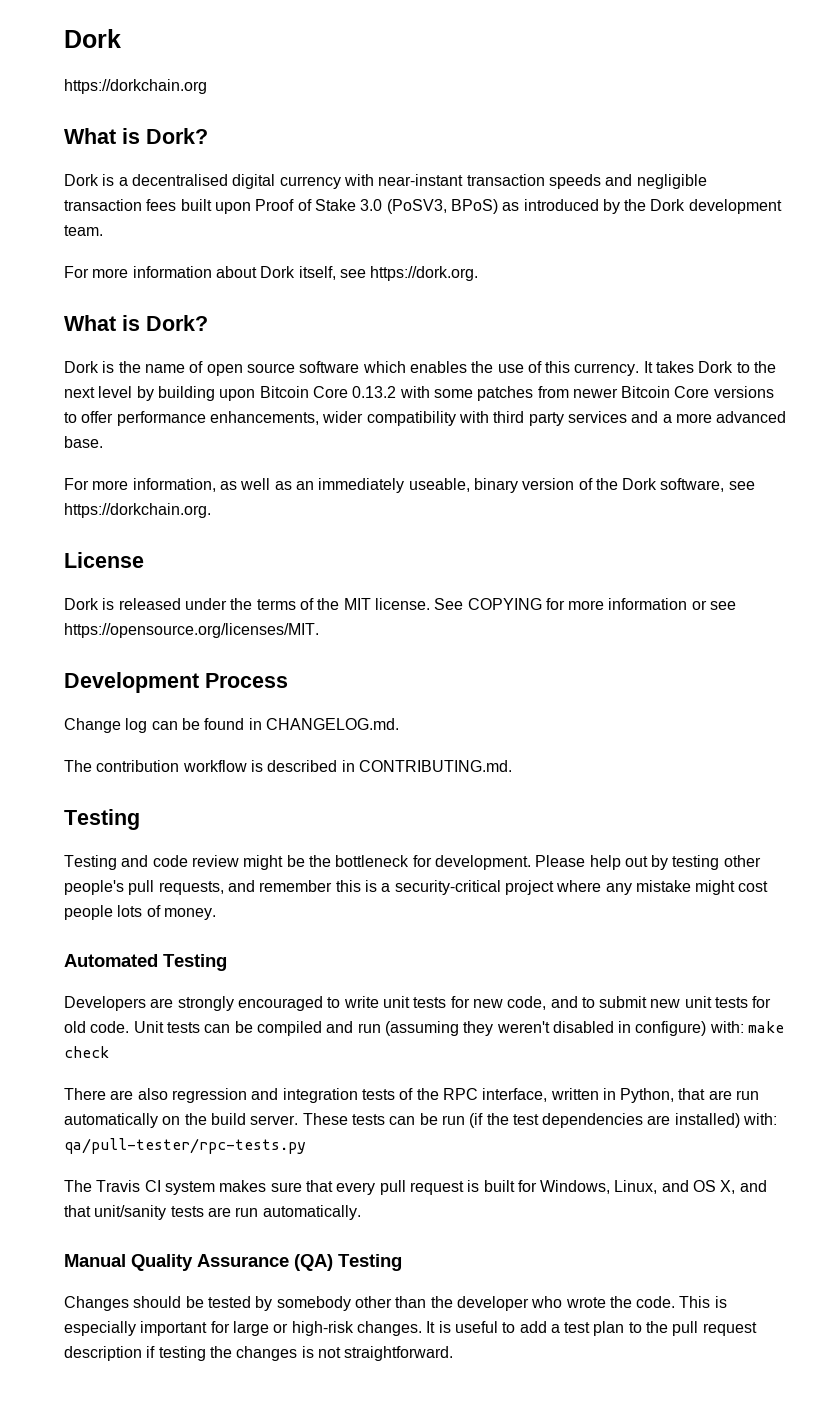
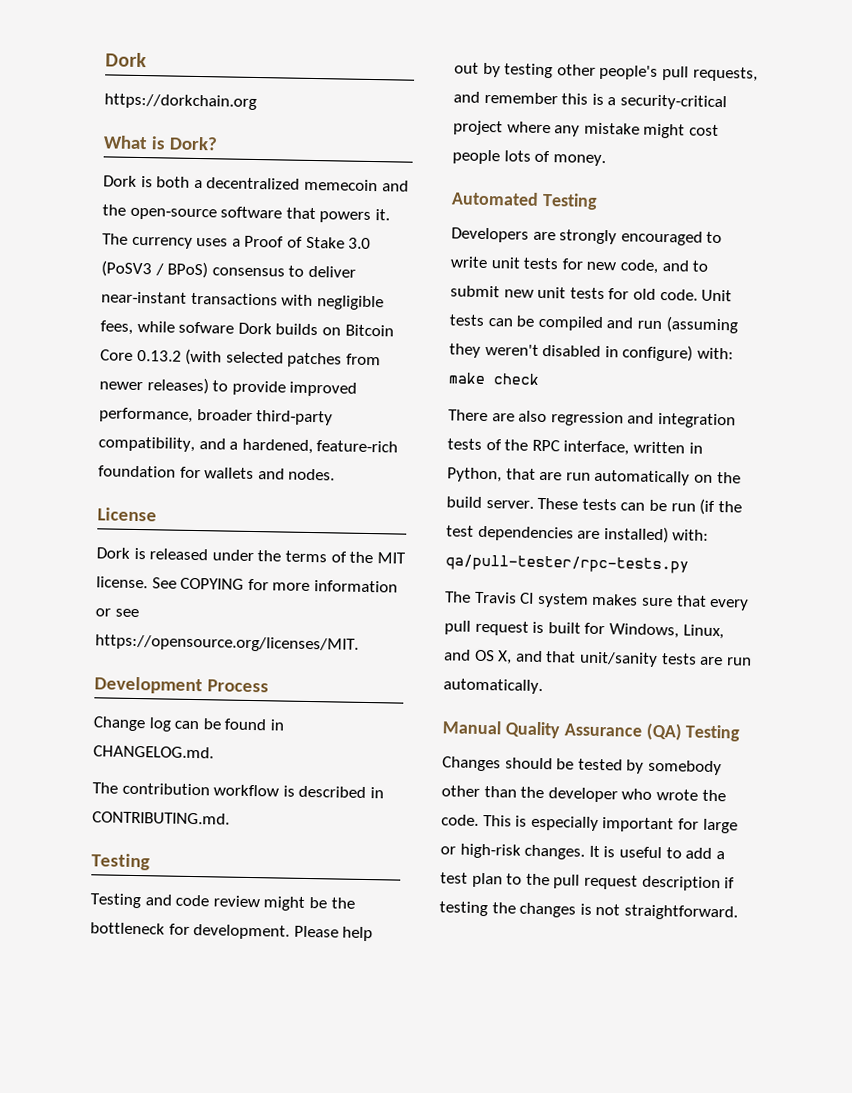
[118,174,707,189] [64,199,782,214] [64,225,103,236] [64,266,479,281] [64,315,208,331] [64,361,777,376] [64,386,256,401] a decentralised digital currency with near-instant transaction speeds and negligible transaction fees built upon Proof of Stake 3.0 (PoSV3, BPoS) as introduced by the Dork development team. // For more information about Dork itself, see https://dork.org. // What is Dork? // Dork is the name of open source software which enables the use of this currency. It takes Dork to the next level by building upon -> [156,176,409,192] [102,204,390,224] [102,233,372,250] [101,260,356,279] [101,291,384,311] [100,320,341,336] both a decentralized memecoin and the open‑source software that powers it. The currency uses a Proof of Stake 3.0 (PoSV3 / BPoS) consensus to deliver near‑instant transactions with negligible fees, while sofware Dork builds on
[399,386,473,398] with some -> [185,348,284,366] (with selected
[621,386,774,398] [64,411,787,426] [64,436,103,448] [64,478,755,493] [64,503,211,518] Bitcoin Core versions to offer performance enhancements, wider compatibility with third party services and a more advanced base. // For more information, as well as an immediately useable, binary version of the Dork software, see https://dorkchain.org. -> [146,377,358,397] [99,407,334,426] [98,436,399,455] [98,465,336,481] releases) to provide improved performance, broader third‑party compatibility, and a hardened, feature‑rich foundation for wallets and nodes.

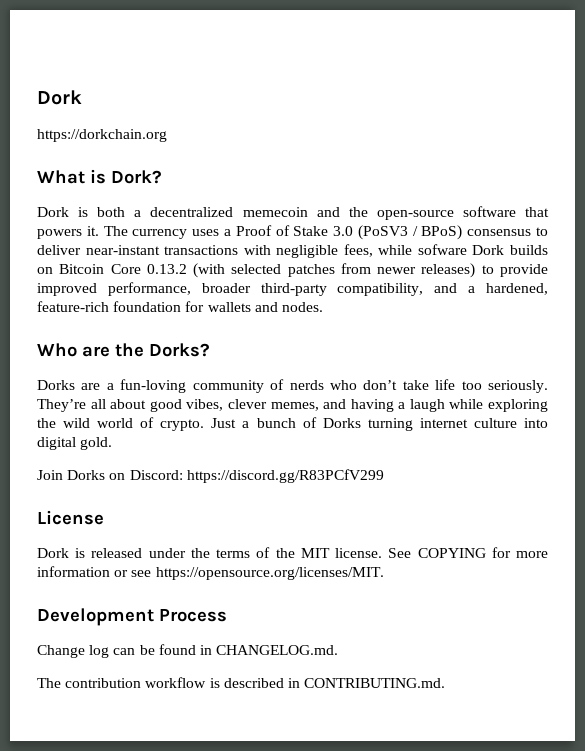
(336, 474) none -> [37,343,210,357] [37,379,549,393] [37,399,548,412] [37,417,549,431] [37,437,113,450] [37,469,384,483] // Who are the Dorks? // Dorks are a fun-loving community of nerds who don’t take life too seriously. They’re all about good vibes, clever memes, and having a laugh while exploring the wild world of crypto. Just a bunch of Dorks turning internet culture into digital gold. // Join Dorks on Discord: https://discord.gg/R83PCfV299
[91,853,150,871] [90,893,355,911] [90,922,374,942] [454,62,758,82] [453,91,727,111] [453,120,719,139] [452,149,606,167] [451,191,598,210] [451,227,723,246] [450,256,709,274] [450,285,733,302] [449,314,739,334] [449,343,734,362] [448,372,539,385] [448,409,736,429] [447,438,703,456] [447,467,741,486] [446,496,742,515] [446,525,710,544] [445,554,689,574] [445,591,750,611] [444,620,724,640] [444,649,752,668] [443,678,543,695] [442,720,741,742] [442,756,722,776] [441,785,726,803] [441,814,738,834] [440,843,725,860] [440,872,736,892] [439,901,738,921] // Testing // Testing and code review might be the bottleneck for development. Please help out by testing other people's pull requests, and remember this is a security-critical project where any mistake might cost people lots of money. // Automated Testing // Developers are strongly encouraged to write unit tests for new code, and to submit new unit tests for old code. Unit tests can be compiled and run (assuming they weren't disabled in configure) with: make check // There are also regression and integration tests of the RPC interface, written in Python, that are run automatically on the build server. These tests can be run (if the test dependencies are installed) with: qa/pull-tester/rpc-tests.py // The Travis CI system makes sure that every pull request is built for Windows, Linux, and OS X, and that unit/sanity tests are run automatically. // Manual Quality Assurance (QA) Testing // Changes should be tested by somebody other than the developer who wrote the code. This is especially important for large or high-risk changes. It is useful to add a test plan to the pull request description if testing the changes is not straightforward. -> (446, 683) none

